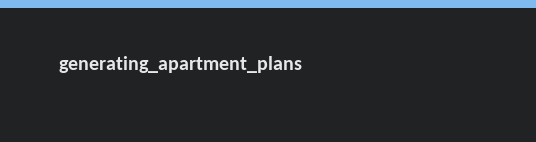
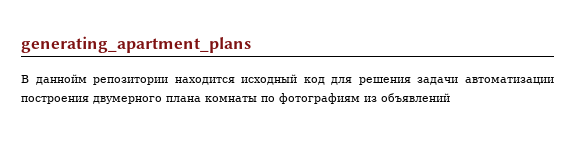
(302, 64) none -> [21,74,554,85] [21,93,450,104] // В даннойм репозитории находится исходный код для решения задачи автоматизации построения двумерного плана комнаты по фотографиям из объявлений

